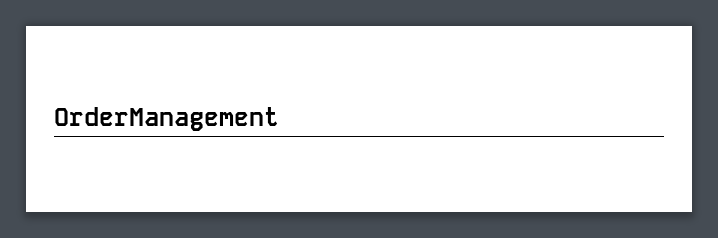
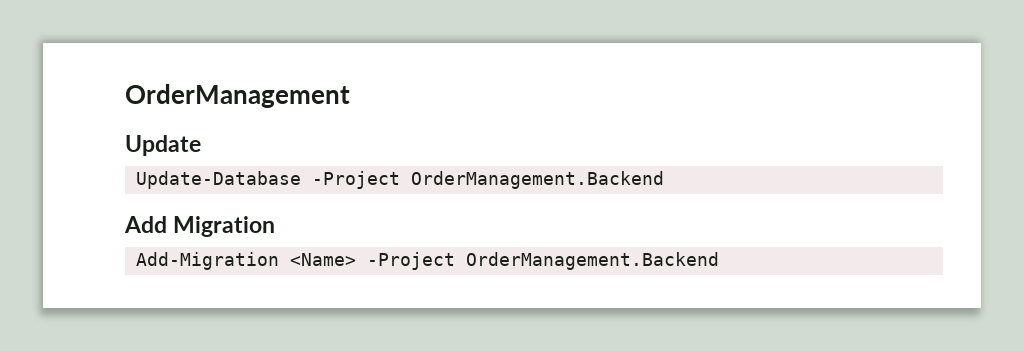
(279, 119) none -> [125,135,201,156] [135,171,664,189] [124,216,276,237] [135,252,719,270] // Update // Update-Database -Project OrderManagement.Backend // Add Migration // Add-Migration <Name> -Project OrderManagement.Backend

